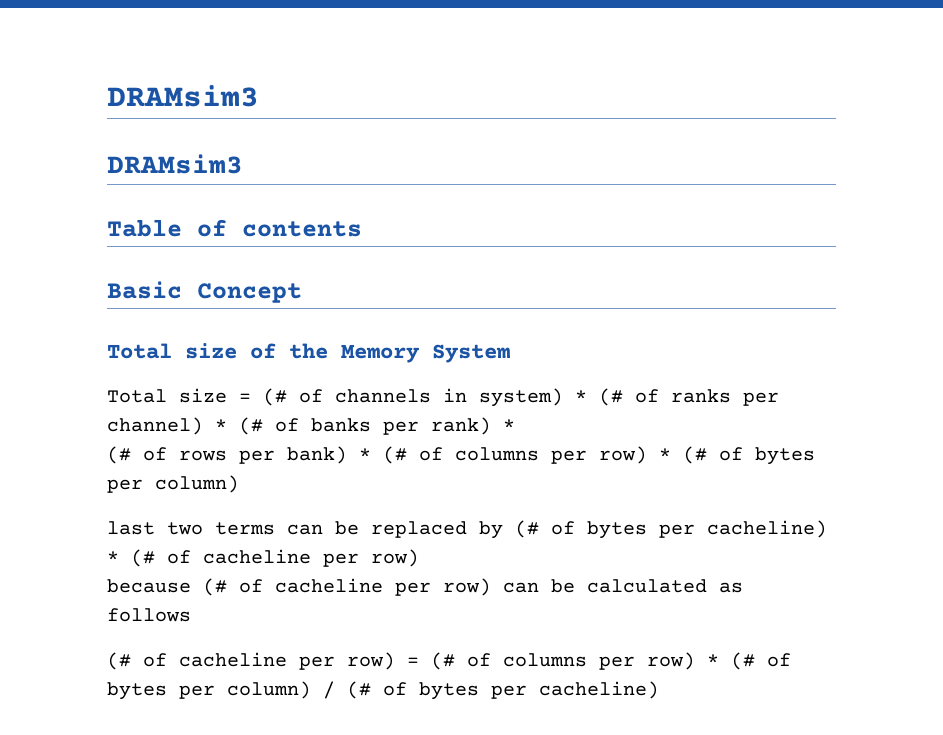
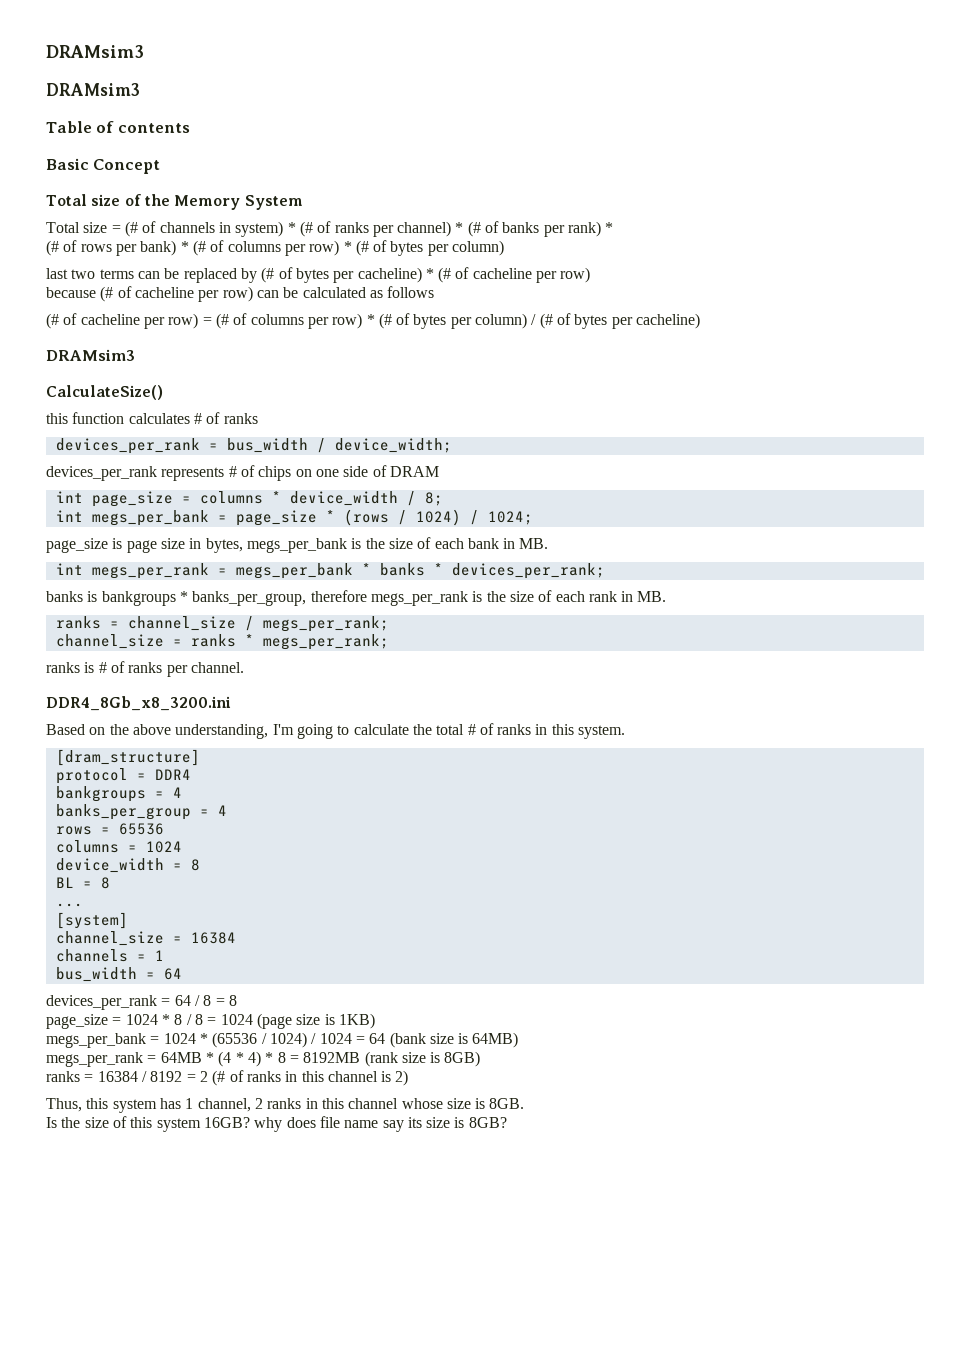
(659, 690) none -> [46,349,135,361] [46,385,163,400] [46,412,258,424] [55,438,452,454] [46,465,439,481] [55,491,443,507] [55,509,533,526] [46,537,549,553] [55,563,605,579] [46,590,667,606] [55,616,389,632] [55,634,389,650] [46,661,244,677] [46,696,231,711] [46,723,626,739] [55,749,200,766] [55,768,191,784] [55,786,182,802] [55,804,227,820] [55,823,164,835] [55,840,182,853] [55,858,200,873] [55,877,110,889] [55,903,83,907] [55,912,128,929] [55,931,236,946] [55,949,164,962] [55,967,182,982] [46,995,237,1010] [46,1013,375,1029] [46,1032,519,1048] [46,1051,481,1067] [46,1070,409,1086] [46,1098,525,1113] [46,1116,507,1132] // DRAMsim3 // CalculateSize() // this function calculates # of ranks // devices_per_rank = bus_width / device_width; // devices_per_rank represents # of chips on one side of DRAM // int page_size = columns * device_width / 8; // int megs_per_bank = page_size * (rows / 1024) / 1024; // page_size is page size in bytes, megs_per_bank is the size of each bank in MB. // int megs_per_rank = megs_per_bank * banks * devices_per_rank; // banks is bankgroups * banks_per_group, therefore megs_per_rank is the size of each rank in MB. // ranks = channel_size / megs_per_rank; // channel_size = ranks * megs_per_rank; // ranks is # of ranks per channel. // DDR4_8Gb_x8_3200.ini // Based on the above understanding, I'm going to calculate the total # of ranks in this system. // [dram_structure] // protocol = DDR4 // bankgroups = 4 // banks_per_group = 4 // rows = 65536 // columns = 1024 // device_width = 8 // BL = 8 // ... // [system] // channel_size = 16384 // channels = 1 // bus_width = 64 // devices_per_rank = 64 / 8 = 8 // page_size = 1024 * 8 / 8 = 1024 (page size is 1KB) // megs_per_bank = 1024 * (65536 / 1024) / 1024 = 64 (bank size is 64MB) // megs_per_rank = 64MB * (4 * 4) * 8 = 8192MB (rank size is 8GB) // ranks = 16384 / 8192 = 2 (# of ranks in this channel is 2) // Thus, this system has 1 channel, 2 ranks in this channel whose size is 8GB. // Is the size of this system 16GB? why does file name say its size is 8GB?

